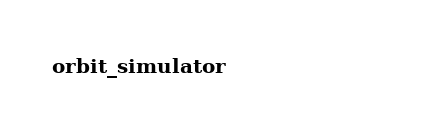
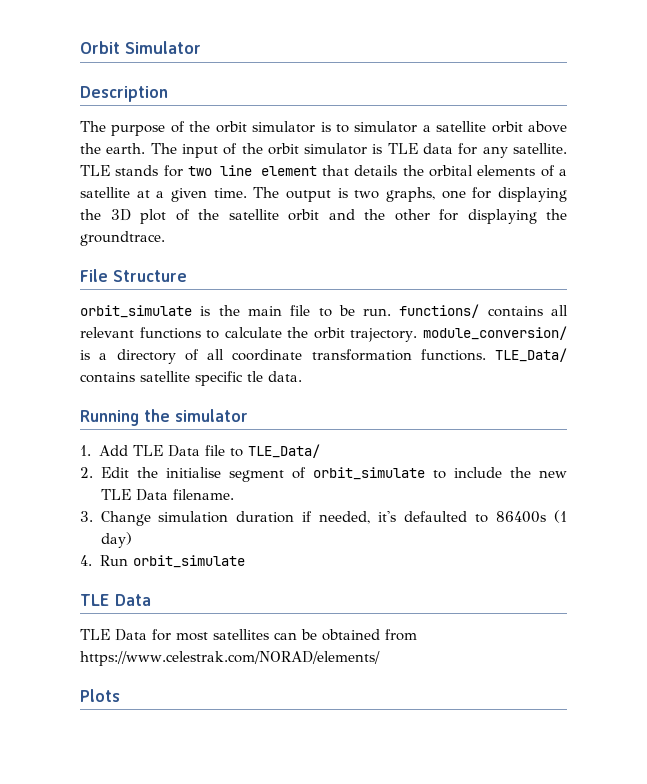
[52,58,226,78] orbit_simulator -> [80,41,201,54] [80,86,168,102] [80,121,567,136] [80,143,568,158] [80,165,567,177] [80,187,567,202] [80,209,567,224] [80,231,165,246] [80,269,187,282] [80,304,569,318] [80,326,567,342] [80,348,567,364] [80,371,302,386] [80,409,248,426] [80,444,321,458] [80,467,567,482] [100,489,234,501] [80,510,568,526] [100,532,132,548] [80,555,245,568] [80,594,151,606] [80,629,417,641] [80,651,380,666] [80,689,120,702] Orbit Simulator // Description // The purpose of the orbit simulator is to simulator a satellite orbit above the earth. The input of the orbit simulator is TLE data for any satellite. TLE stands for two line element that details the orbital elements of a satellite at a given time. The output is two graphs, one for displaying the 3D plot of the satellite orbit and the other for displaying the groundtrace. // File Structure // orbit_simulate is the main file to be run. functions/ contains all relevant functions to calculate the orbit trajectory. module_conversion/ is a directory of all coordinate transformation functions. TLE_Data/ contains satellite specific tle data. // Running the simulator // 1. Add TLE Data file to TLE_Data/ // 2. Edit the initialise segment of orbit_simulate to include the new TLE Data filename. // 3. Change simulation duration if needed, it's defaulted to 86400s (1 day) // 4. Run orbit_simulate // TLE Data // TLE Data for most satellites can be obtained from https://www.celestrak.com/NORAD/elements/ // Plots

